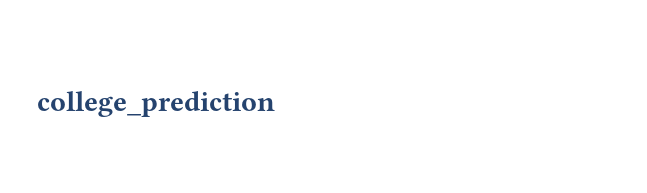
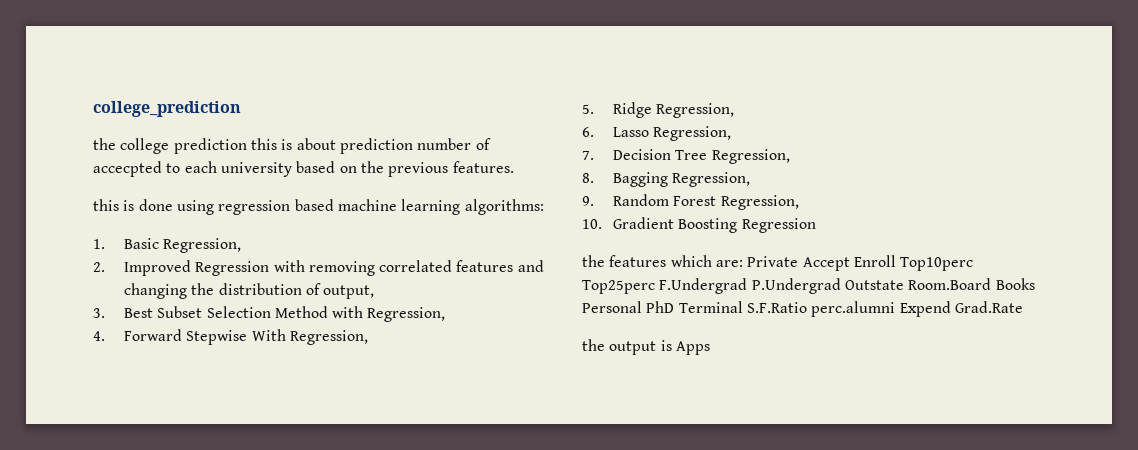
(275, 104) none -> [93,138,491,154] [93,161,514,177] [93,199,544,215] [93,238,242,253] [93,260,544,276] [123,283,375,299] [93,306,446,322] [93,329,368,345] [582,102,735,118] [582,126,732,141] [582,149,790,164] [582,172,751,187] [582,194,799,210] [582,217,816,233] [582,255,974,271] [582,278,1035,294] [582,301,1023,317] [582,339,710,355] // the college prediction this is about prediction number of accecpted to each university based on the previous features. // this is done using regression based machine learning algorithms: // 1. Basic Regression, // 2. Improved Regression with removing correlated features and changing the distribution of output, // 3. Best Subset Selection Method with Regression, // 4. Forward Stepwise With Regression, // 5. Ridge Regression, // 6. Lasso Regression, // 7. Decision Tree Regression, // 8. Bagging Regression, // 9. Random Forest Regression, // 10. Gradient Boosting Regression // the features which are: Private Accept Enroll Top10perc Top25perc F.Undergrad P.Undergrad Outstate Room.Board Books Personal PhD Terminal S.F.Ratio perc.alumni Expend Grad.Rate // the output is Apps

